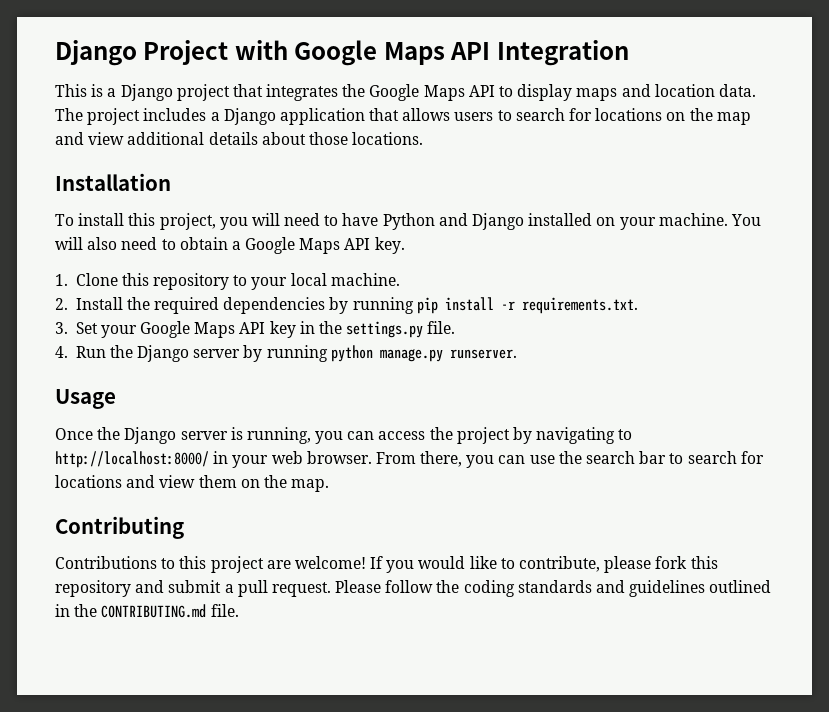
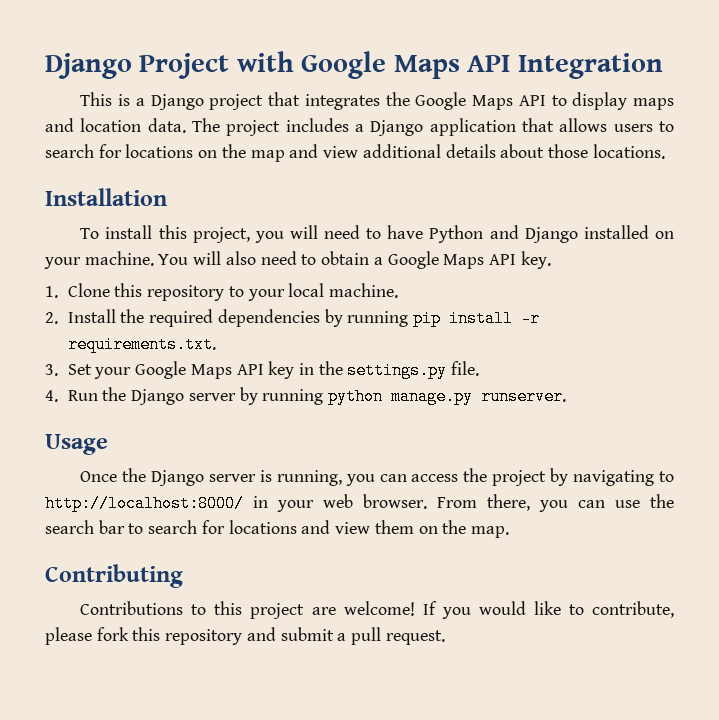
[335,580,772,597] [55,604,239,618] Please follow the coding standards and guidelines outlined in the CONTRIBUTING.md file. -> (445, 637) none

